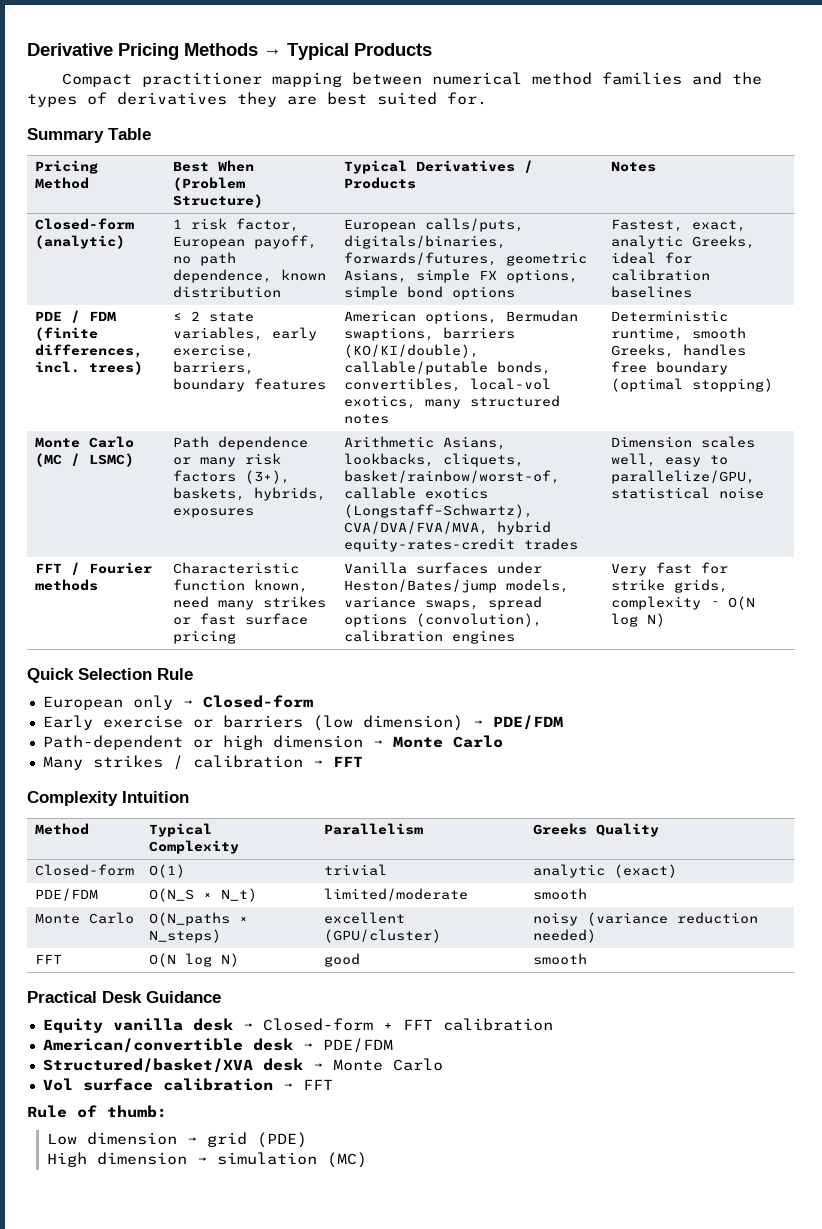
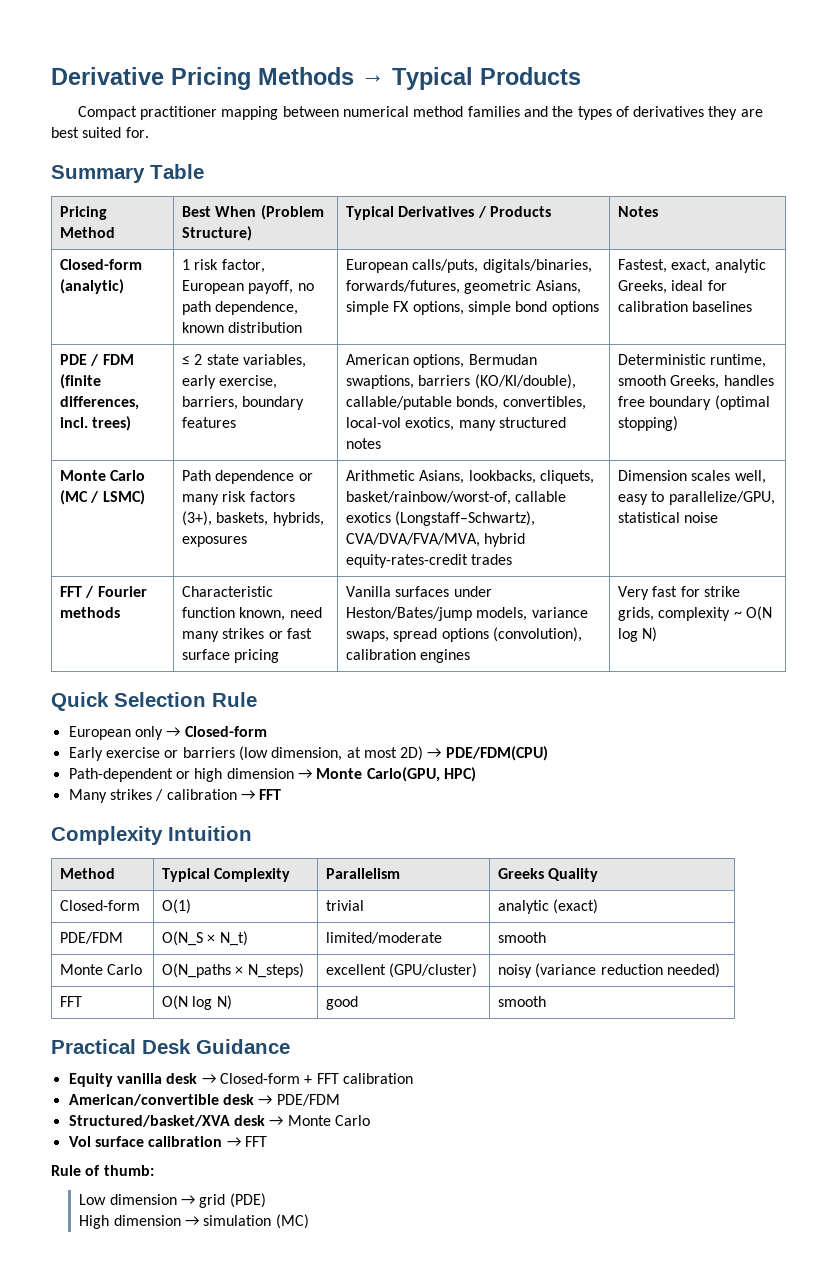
[362,715,563,731] dimension) → PDE/FDM -> [271,746,548,761] dimension, at most 2D) → PDE/FDM(CPU)
[452,735,503,748] Carlo -> [366,767,476,782] Carlo(GPU, HPC)

